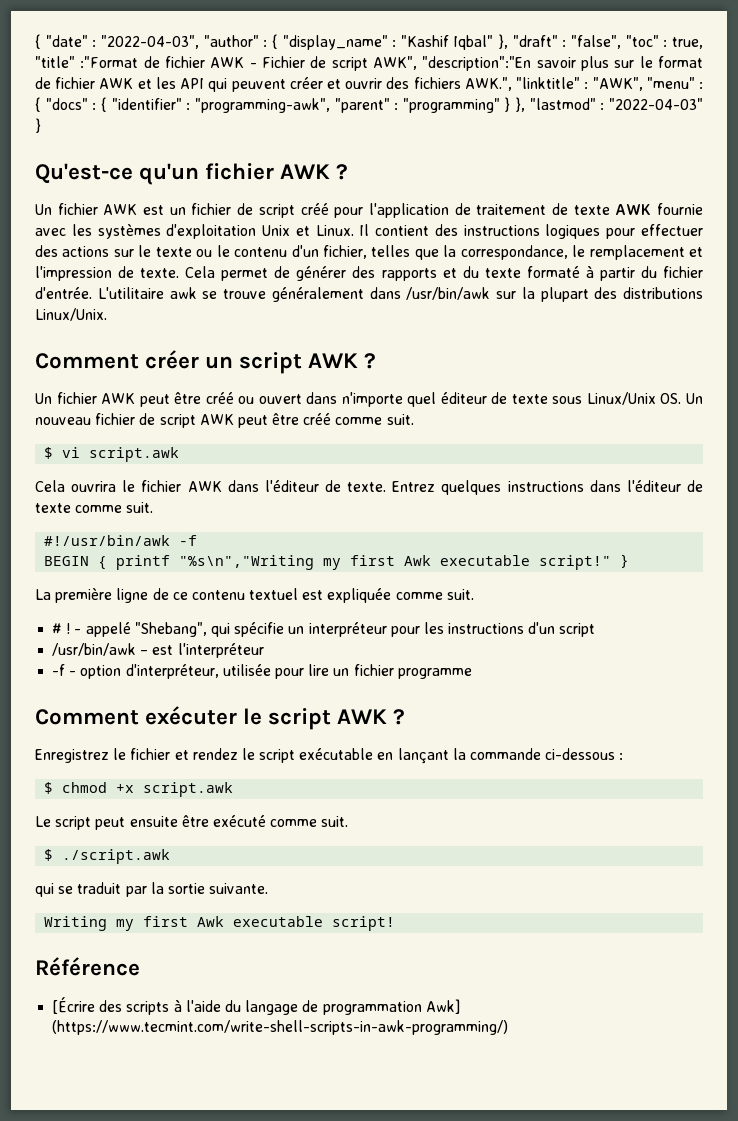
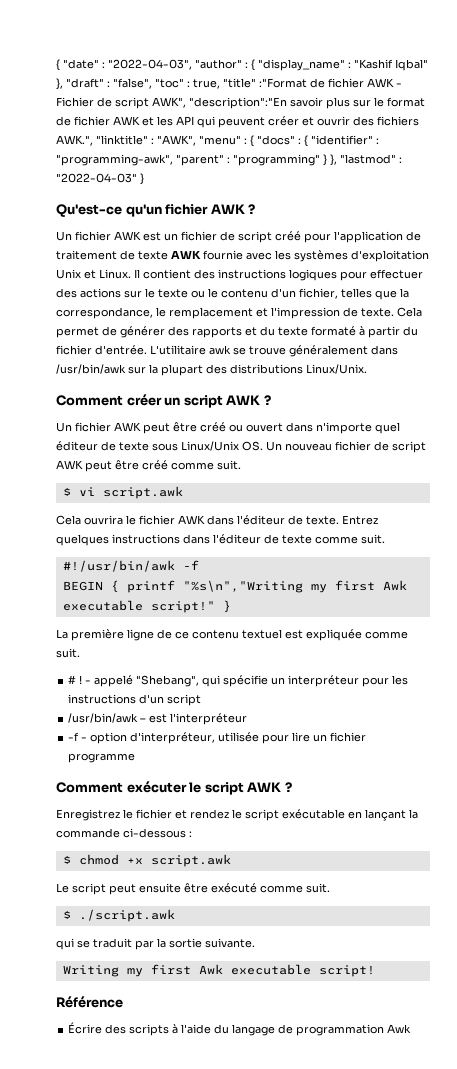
[52,997,96,1014] [Écrire -> [68,1022,103,1034] Écrire
[425,999,460,1014] [52,1020,509,1035] Awk] (https://www.tecmint.com/write-shell-scripts-in-awk-programming/) -> [387,1024,412,1033] Awk

